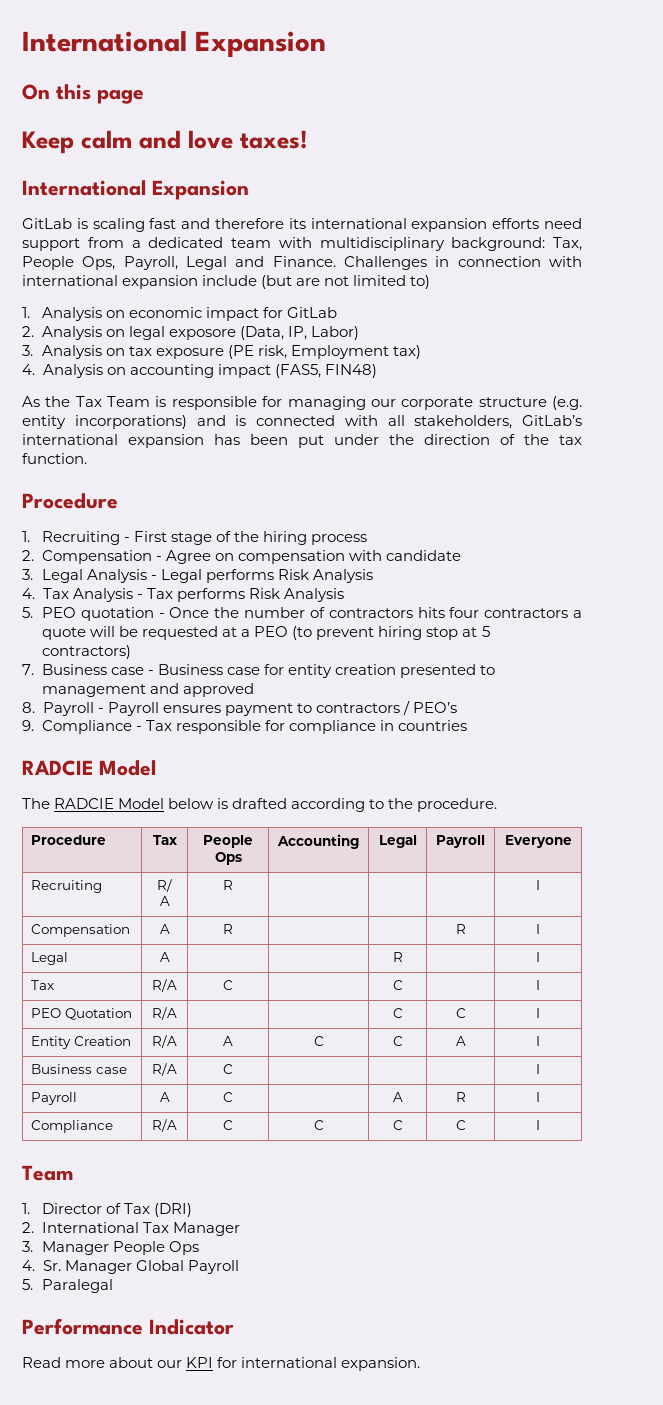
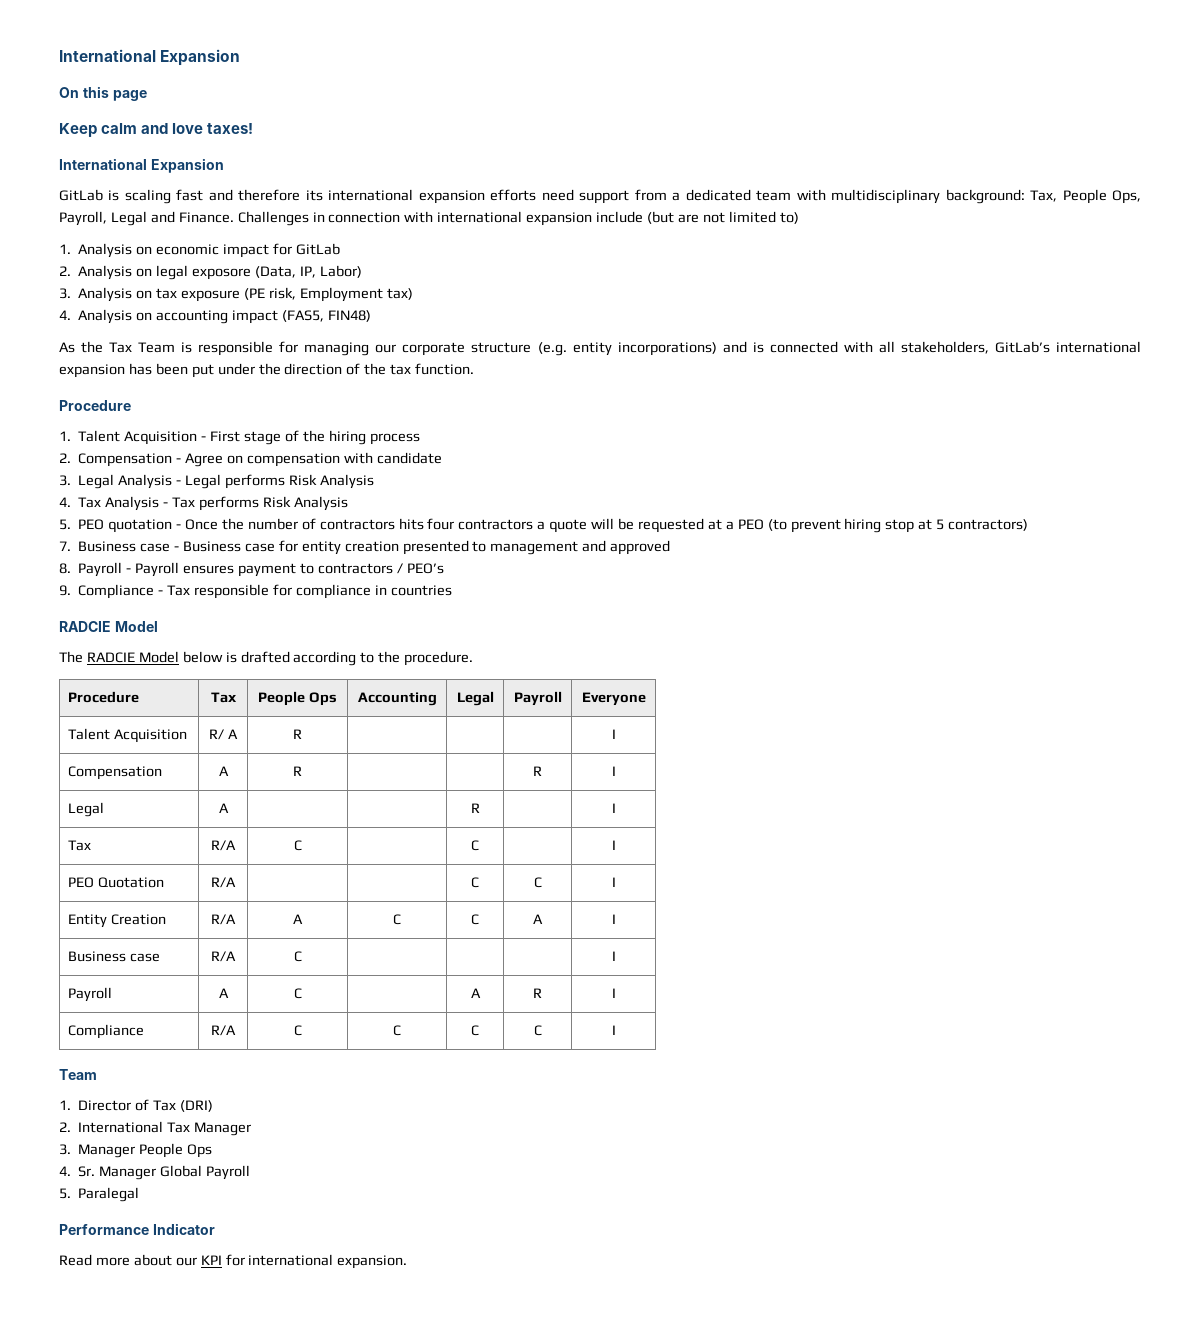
[41,531,120,545] Recruiting -> [78,430,198,445] Talent Acquisition
[31,880,103,893] Recruiting -> [68,728,188,743] Talent Acquisition

